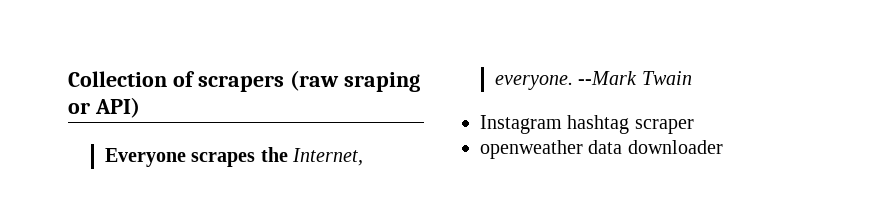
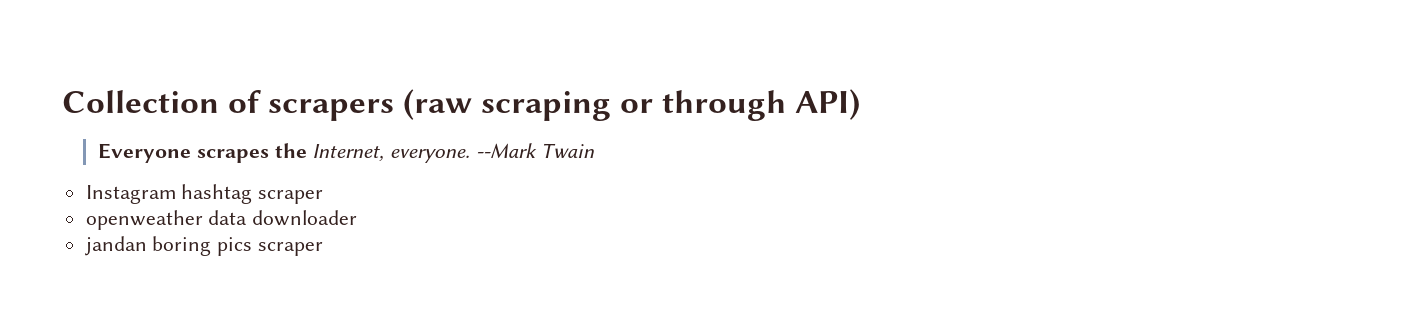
[343,72,420,92] [68,102,90,114] sraping or -> [481,90,787,121] scraping or through
(723, 147) none -> [84,236,324,256] // jandan boring pics scraper

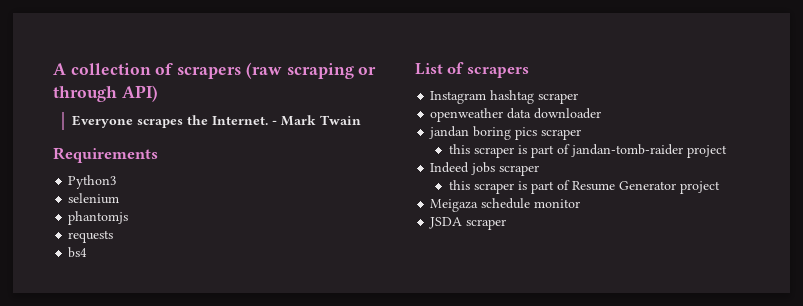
[62,90,219,113] Collection -> [53,63,151,75] A collection
[312,143,595,163] Internet, everyone. --Mark Twain -> [211,115,361,126] [53,147,158,163] [68,175,118,189] [68,193,120,204] [68,211,129,225] [68,230,114,243] [68,247,88,258] [415,62,529,78] Internet. - Mark Twain // Requirements // Python3 // selenium // phantomjs // requests // bs4 // List of scrapers
(324, 249) none -> [448,144,727,158] [430,162,540,176] [448,180,720,194] [430,198,581,212] [429,217,507,230] // this scraper is part of jandan-tomb-raider project // Indeed jobs scraper // this scraper is part of Resume Generator project // Meigaza schedule monitor // JSDA scraper

